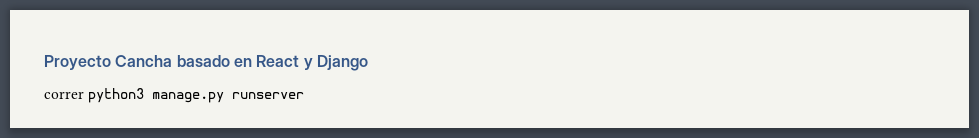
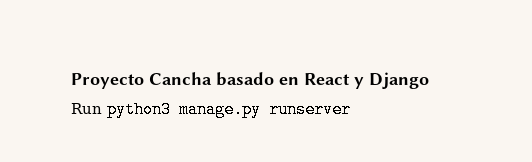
[44,91,84,99] correr -> [71,103,102,114] Run

